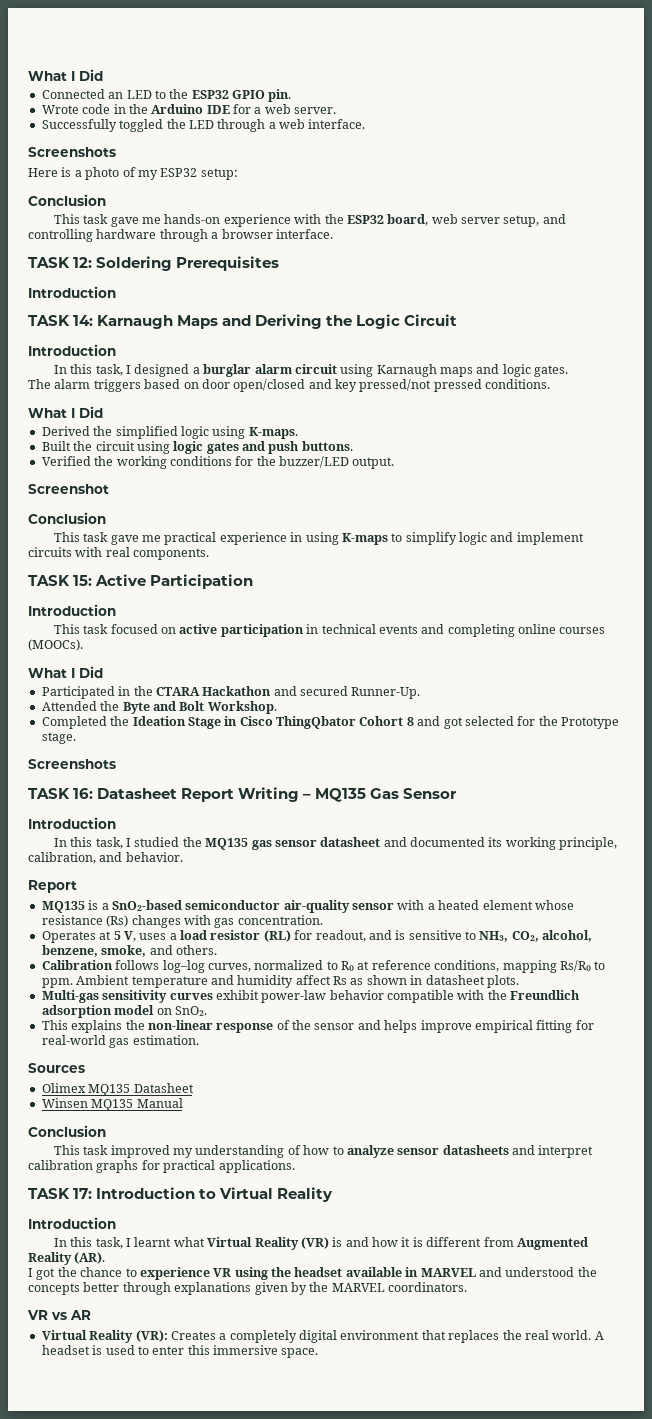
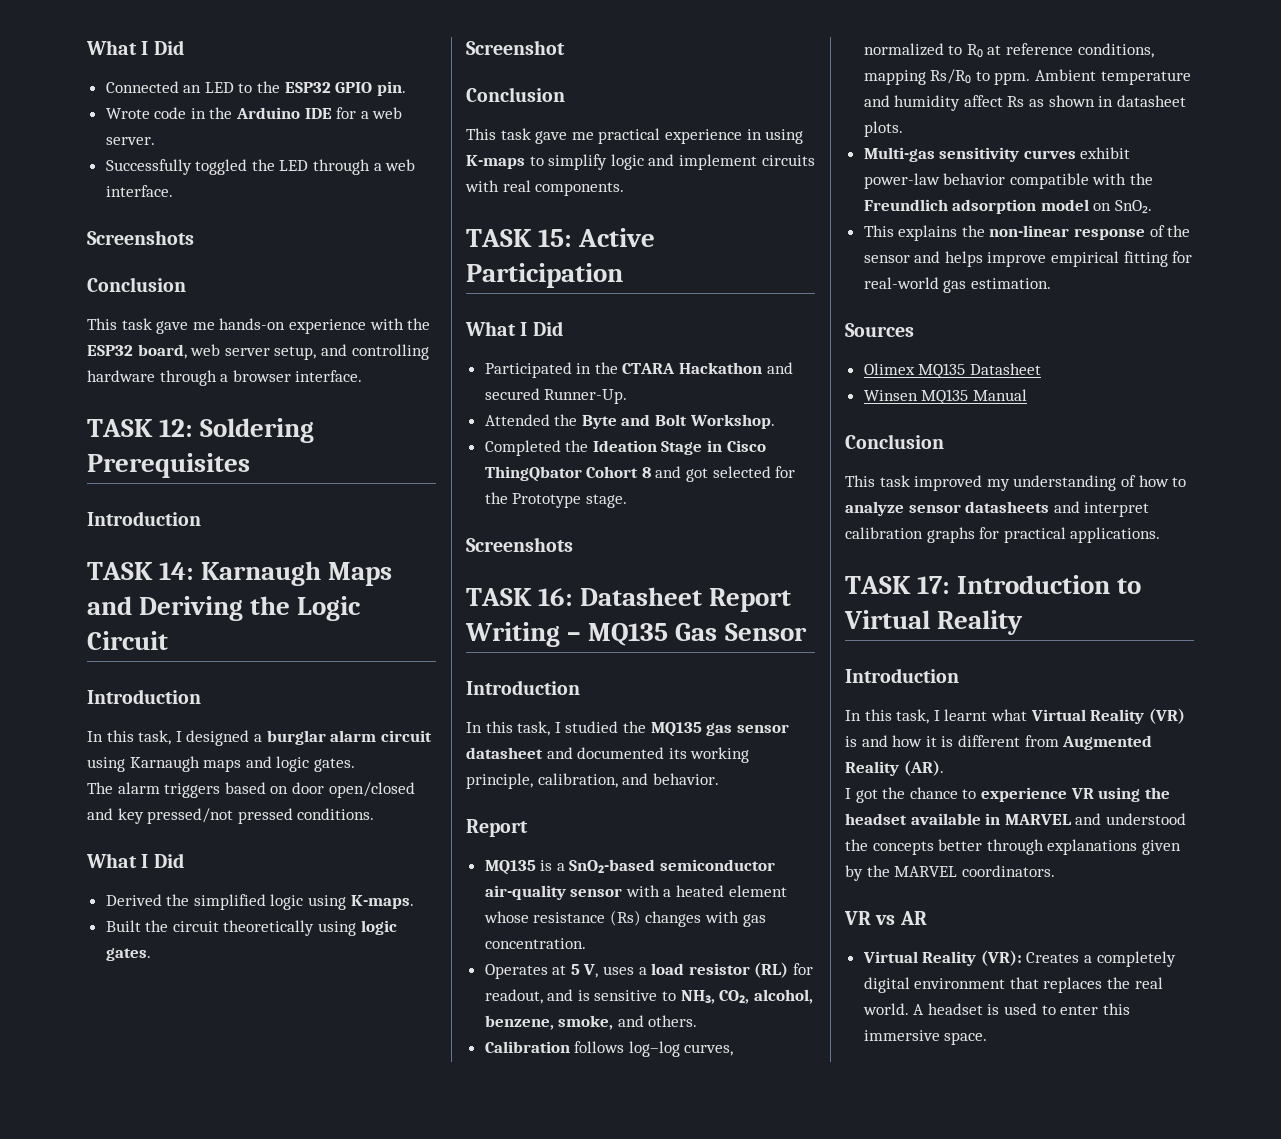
[28,167,238,180] // Here is a photo of my ESP32 setup: -> (194, 237) none
(135, 446) none -> [223,920,315,936] theoretically
[206,441,353,454] [41,456,395,469] gates and push buttons. // Verified the working conditions for the buzzer/LED output. -> [105,948,151,961] gates.
[28,604,116,616] [53,624,606,637] [28,639,83,651] // Introduction // This task focused on active participation in technical events and completing online courses (MOOCs). -> (623, 275) none

